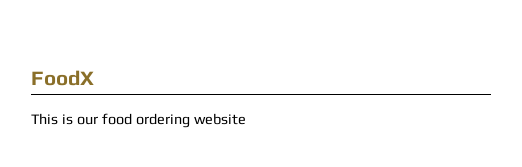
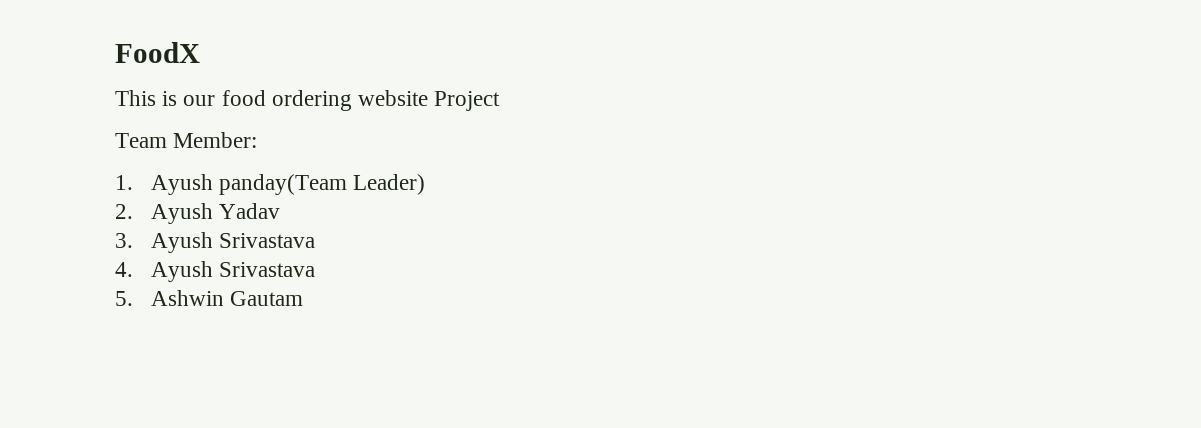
(246, 119) none -> [434,91,501,111] [115,132,258,148] [115,174,426,195] [115,203,280,224] [115,232,315,253] [115,261,315,282] [115,290,303,306] Project // Team Member: // 1. Ayush panday(Team Leader) // 2. Ayush Yadav // 3. Ayush Srivastava // 4. Ayush Srivastava // 5. Ashwin Gautam

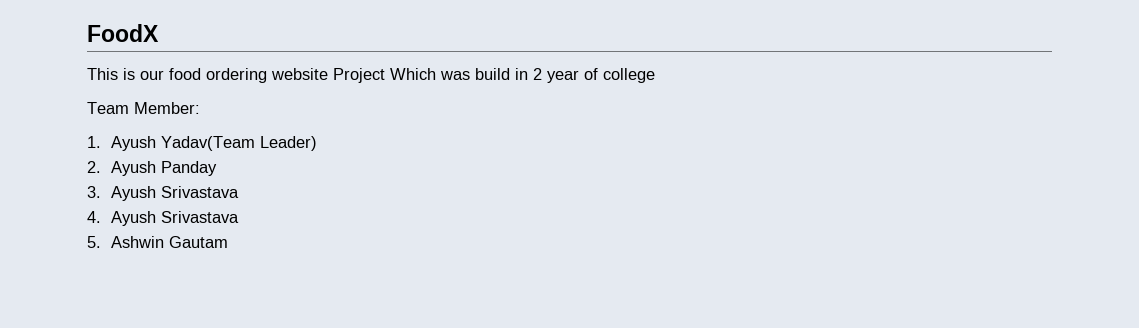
(501, 101) none -> [390,68,655,83] Which was build in 2 year of college
[218,174,347,195] panday(Team -> [160,136,255,151] Yadav(Team
[218,203,280,219] Yadav -> [160,161,217,176] Panday

